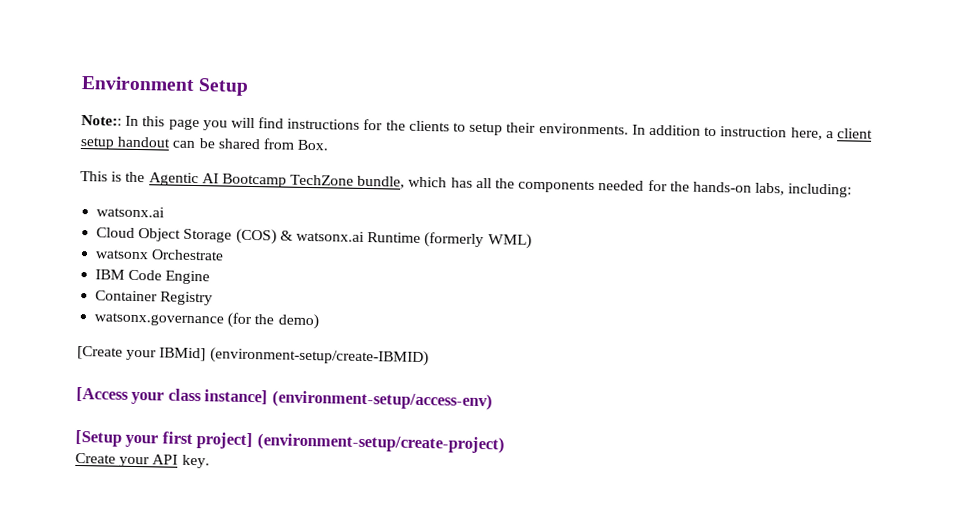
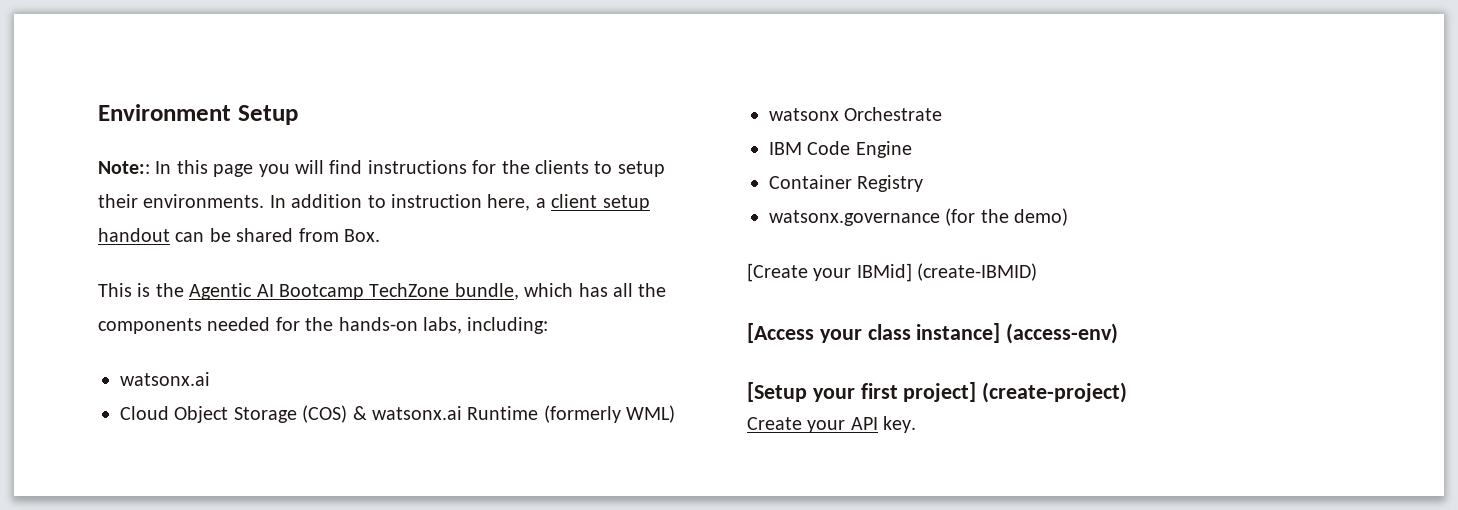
[209,347,429,367] (environment-setup/create-IBMID) -> [917,263,1038,281] (create-IBMID)
[271,390,493,411] (environment-setup/access-env) -> [1006,323,1119,344] (access-env)
[256,433,505,454] (environment-setup/create-project) -> [982,382,1128,403] (create-project)

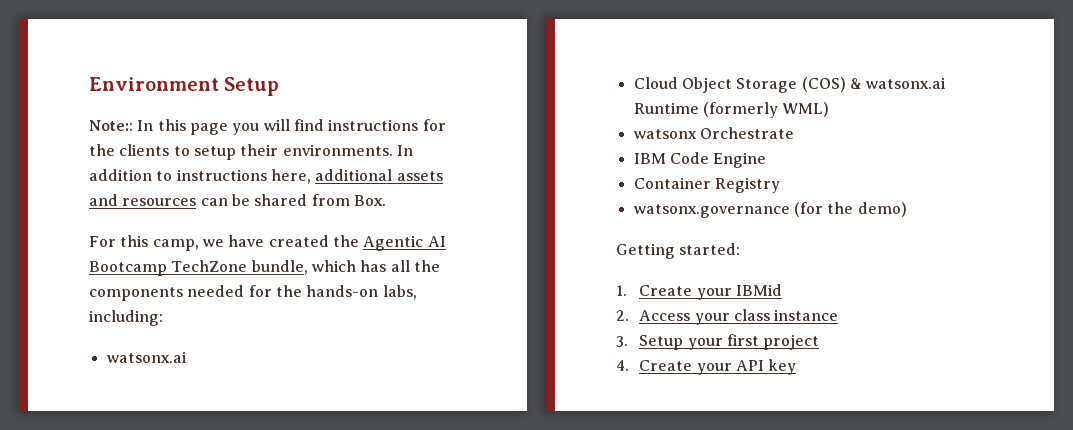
[391,194,650,211] [98,228,170,242] instruction here, a client setup handout -> [176,169,443,184] [89,194,197,206] instructions here, additional assets and resources
[98,283,151,297] This is -> [89,235,329,251] For this camp, we have created
[747,263,1038,282] [747,323,1119,344] [747,382,1128,403] [Create your IBMid] (create-IBMID) // [Access your class instance] (access-env) // [Setup your first project] (create-project) // -> [616,243,741,259] [616,284,782,300] [616,309,839,325] [616,334,820,350] [616,360,629,371] Getting started: // 1. Create your IBMid // 2. Access your class instance // 3. Setup your first project // 4.
[883,416,917,433] key. -> [768,359,797,375] key

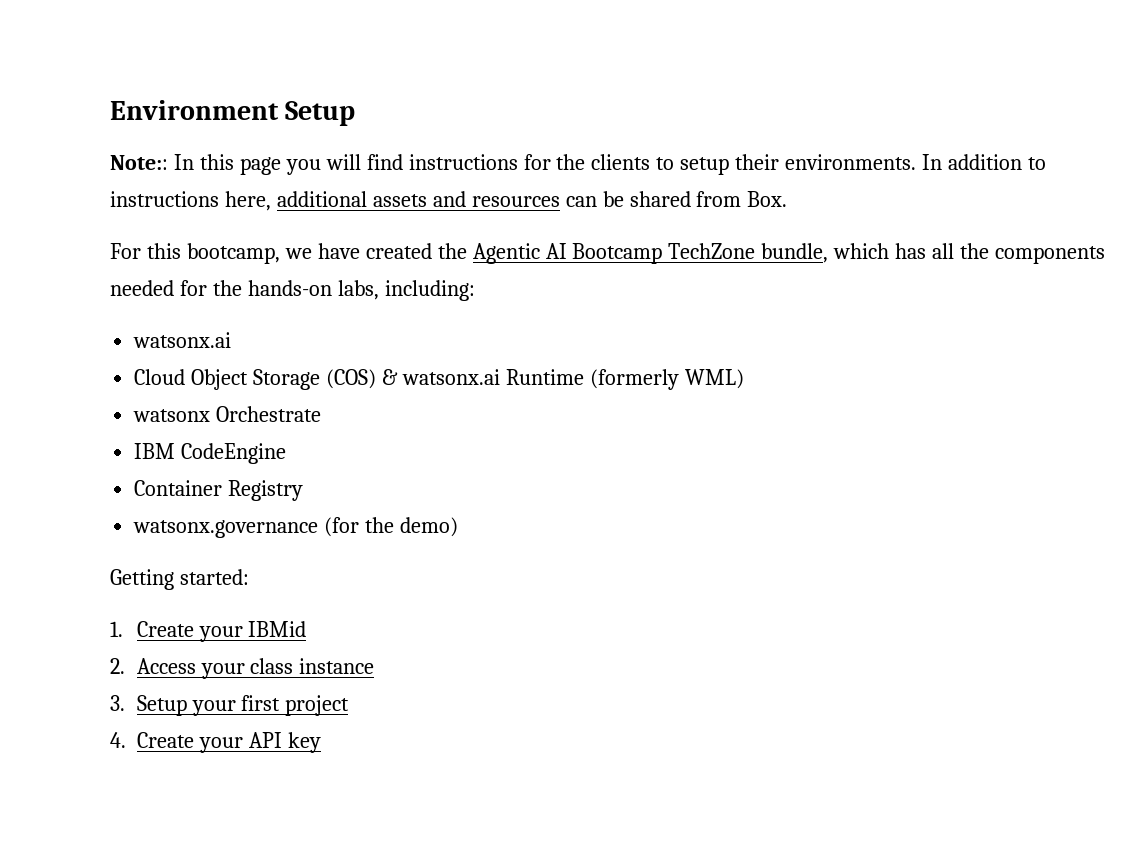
[152,239,199,251] camp, -> [186,243,280,264] bootcamp,
[669,152,767,168] Code Engine -> [181,443,287,464] CodeEngine

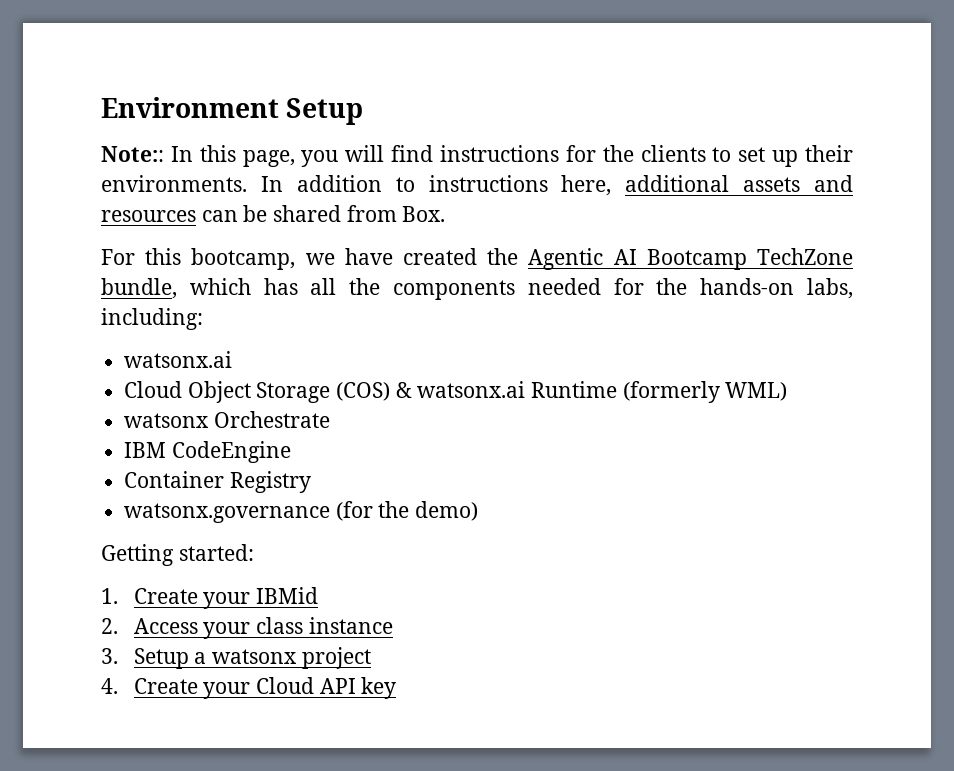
[239,157,281,175] page -> [242,150,295,167] page,
[680,157,730,175] setup -> [738,147,799,167] set up
[191,695,281,716] your first -> [194,649,297,664] a watsonx
(243, 745) none -> [255,677,314,694] Cloud

